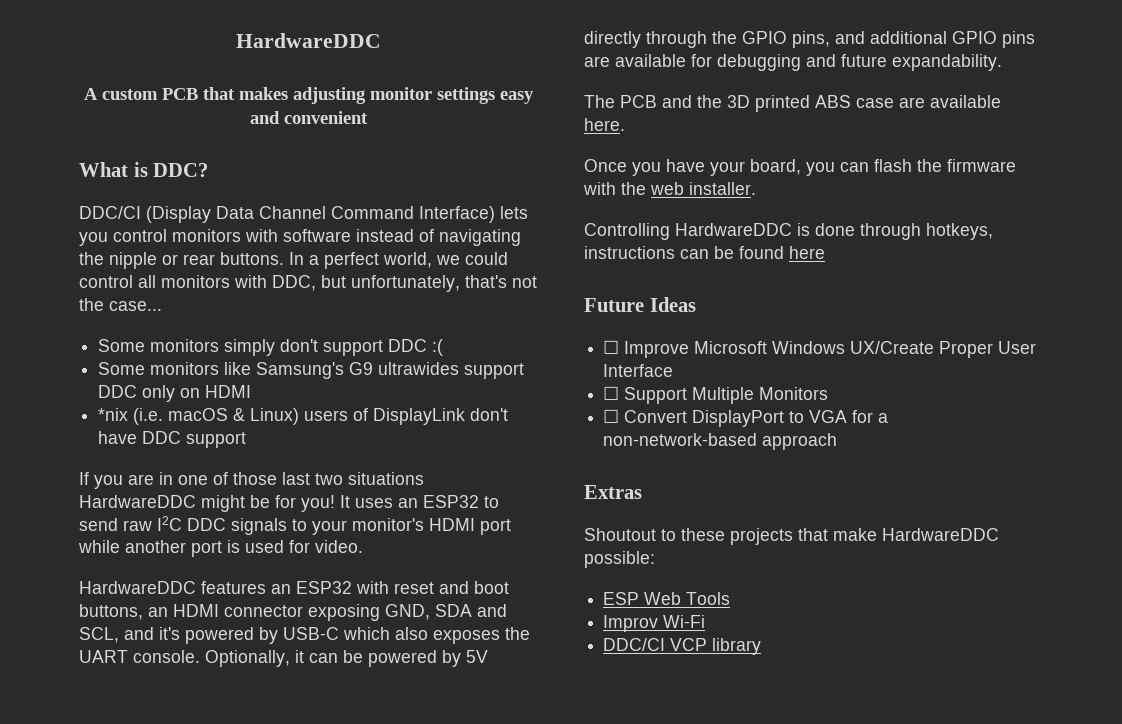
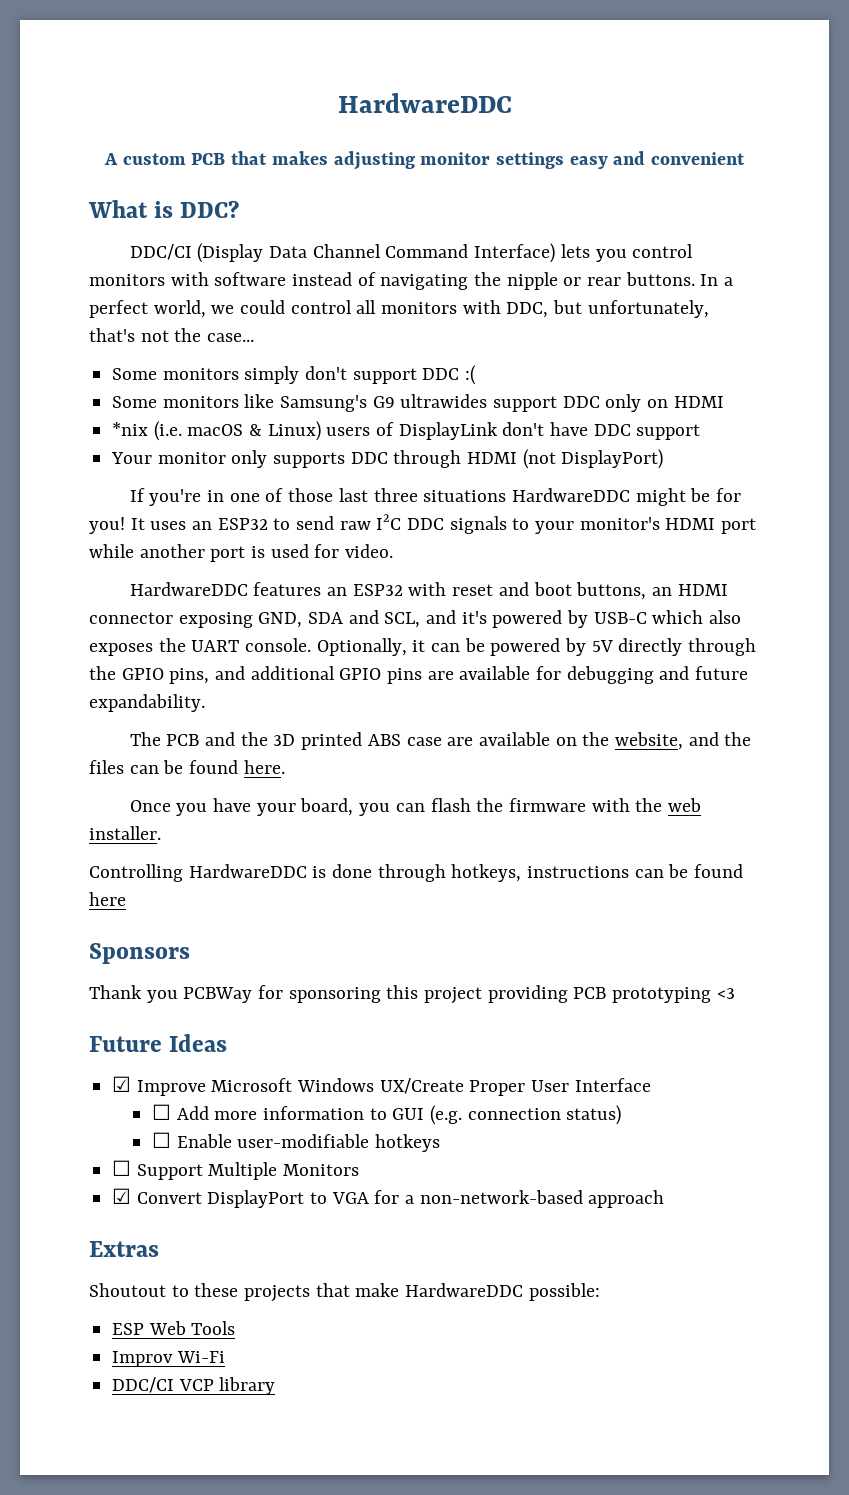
(247, 440) none -> [111,449,664,469] // Your monitor only supports DDC through HDMI (not DisplayPort)
[94,474,154,489] you are -> [149,489,202,506] you're
[315,473,343,485] two -> [373,488,418,502] three
(1001, 101) none -> [555,732,752,750] [89,760,239,774] on the website, and the files can be found
(825, 252) none -> [89,943,190,964] [89,985,735,1004] // Sponsors // Thank you PCBWay for sponsoring this project providing PCB prototyping <3
[603,340,620,354] ☐ -> [112,1076,132,1092] ☑
(674, 370) none -> [152,1104,622,1125] [152,1132,441,1152] // ☐ Add more information to GUI (e.g. connection status) // ☐ Enable user-modifiable hotkeys
[603,409,620,423] ☐ -> [112,1188,132,1204] ☑

